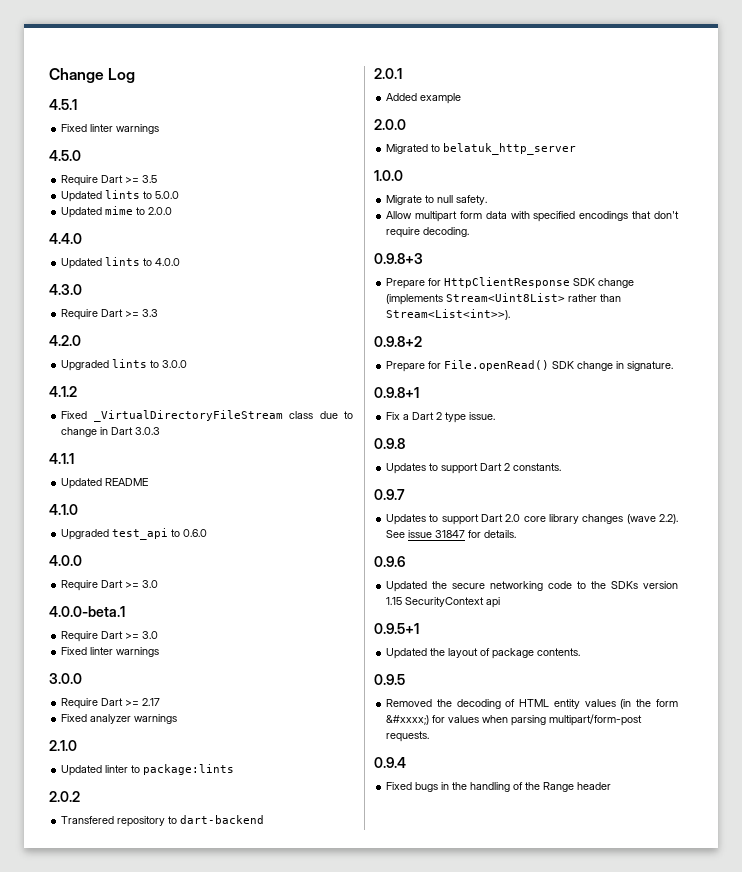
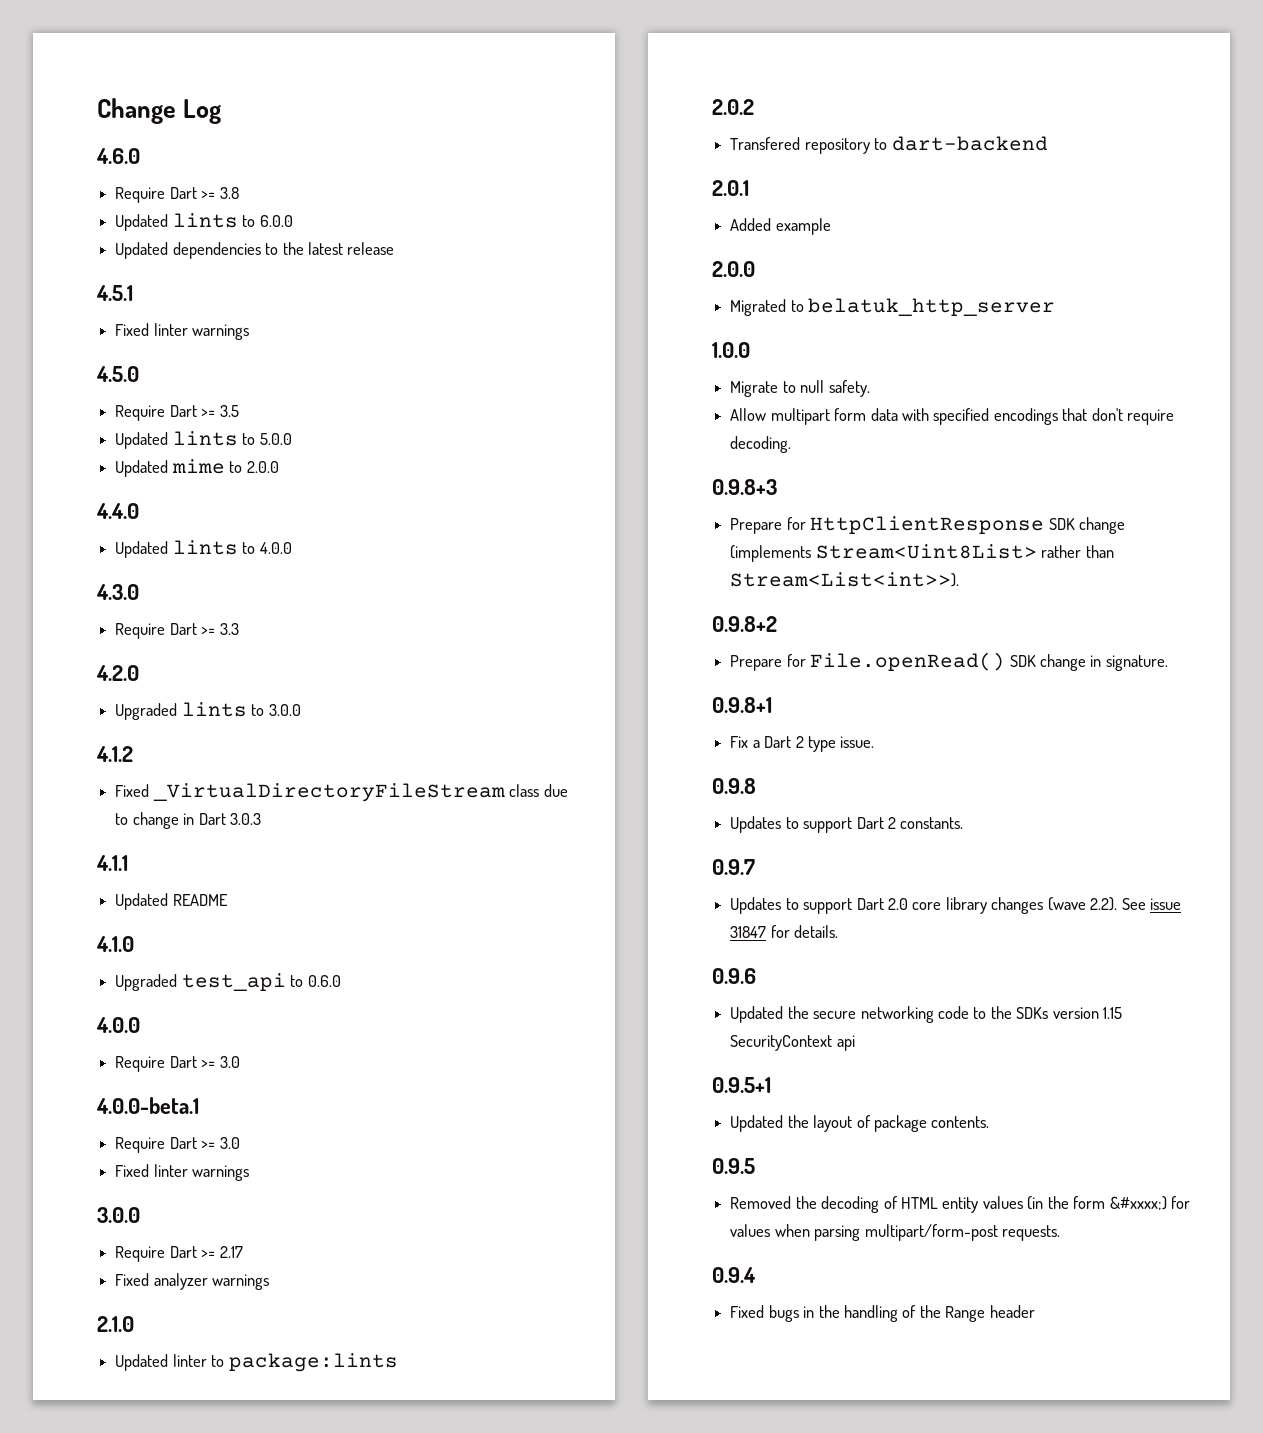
(136, 75) none -> [96,148,140,164] [115,187,239,203] [115,213,293,231] [115,242,395,259] // 4.6.0 // Require Dart >= 3.8 // Updated lints to 6.0.0 // Updated dependencies to the latest release

